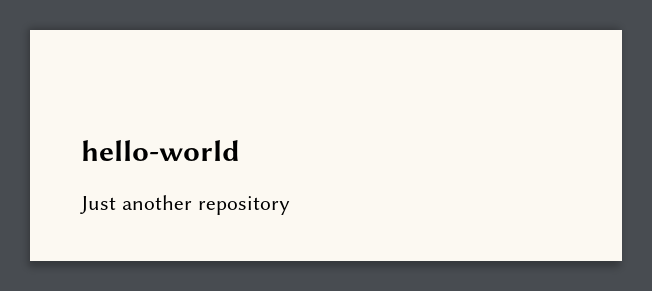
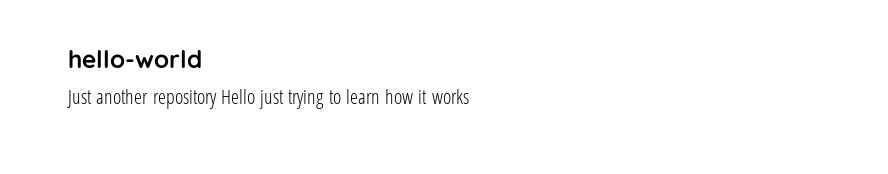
(290, 205) none -> [220,89,469,109] Hello just trying to learn how it works

